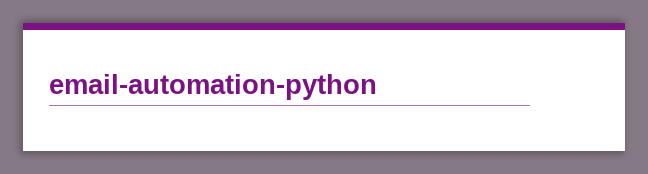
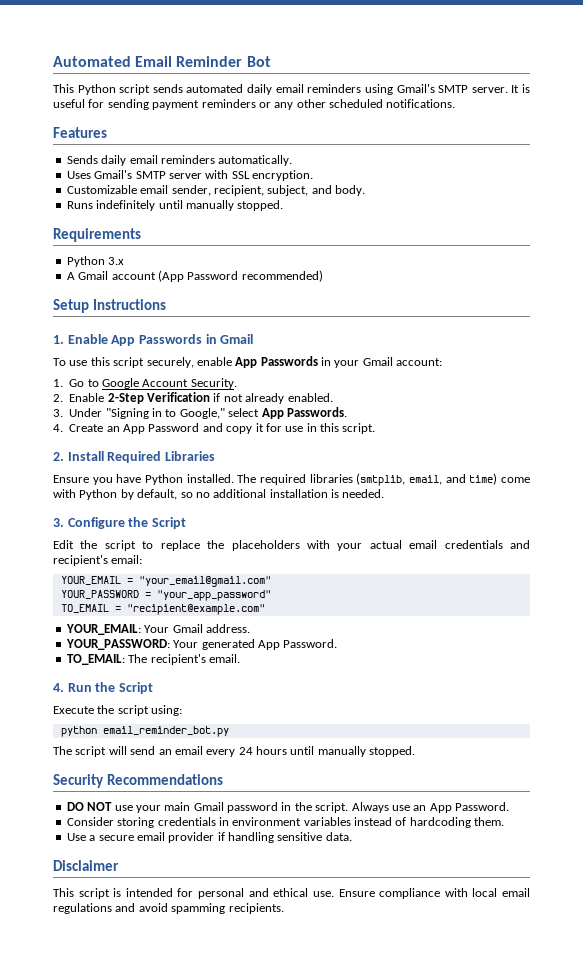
[49,74,377,100] email-automation-python -> [53,56,271,67] [53,84,531,95] [53,99,456,110] [53,127,107,138] [66,155,293,166] [66,170,313,181] [66,185,365,196] [66,200,284,211] [53,228,141,242] [66,256,125,267] [66,270,323,282] [53,299,166,313] [53,334,254,346] [53,356,443,368] [53,378,237,389] [53,392,333,404] [53,407,347,419] [53,423,376,434] [53,451,215,463] [53,473,530,486] [53,489,385,500] [53,517,186,529] [53,540,530,551] [53,555,143,566] [60,576,271,587] [60,590,271,601] [60,604,265,615] [65,624,250,635] [65,639,338,650] [66,654,240,665] [53,682,153,694] [53,705,183,716] [60,726,229,737] [53,746,416,757] [53,774,223,788] [66,802,509,813] [66,817,505,828] [66,832,352,843] [53,860,119,871] [53,888,531,899] [53,903,284,914] Automated Email Reminder Bot // This Python script sends automated daily email reminders using Gmail's SMTP server. It is useful for sending payment reminders or any other scheduled notifications. // Features // Sends daily email reminders automatically. // Uses Gmail's SMTP server with SSL encryption. // Customizable email sender, recipient, subject, and body. // Runs indefinitely until manually stopped. // Requirements // Python 3.x // A Gmail account (App Password recommended) // Setup Instructions // 1. Enable App Passwords in Gmail // To use this script securely, enable App Passwords in your Gmail account: // 1. Go to Google Account Security. // 2. Enable 2-Step Verification if not already enabled. // 3. Under "Signing in to Google," select App Passwords. // 4. Create an App Password and copy it for use in this script. // 2. Install Required Libraries // Ensure you have Python installed. The required libraries (smtplib, email, and time) come with Python by default, so no additional installation is needed. // 3. Configure the Script // Edit the script to replace the placeholders with your actual email credentials and recipient's email: // YOUR_EMAIL = "your_email@gmail.com" // YOUR_PASSWORD = "your_app_password" // TO_EMAIL = "recipient@example.com" // YOUR_EMAIL: Your Gmail address. // YOUR_PASSWORD: Your generated App Password. // TO_EMAIL: The recipient's email. // 4. Run the Script // Execute the script using: // python email_reminder_bot.py // The script will send an email every 24 hours until manually stopped. // Security Recommendations // DO NOT use your main Gmail password in the script. Always use an App Password. // Consider storing credentials in environment variables instead of hardcoding them. // Use a secure email provider if handling sensitive data. // Disclaimer // This script is intended for personal and ethical use. Ensure compliance with local email regulations and avoid spamming recipients.

